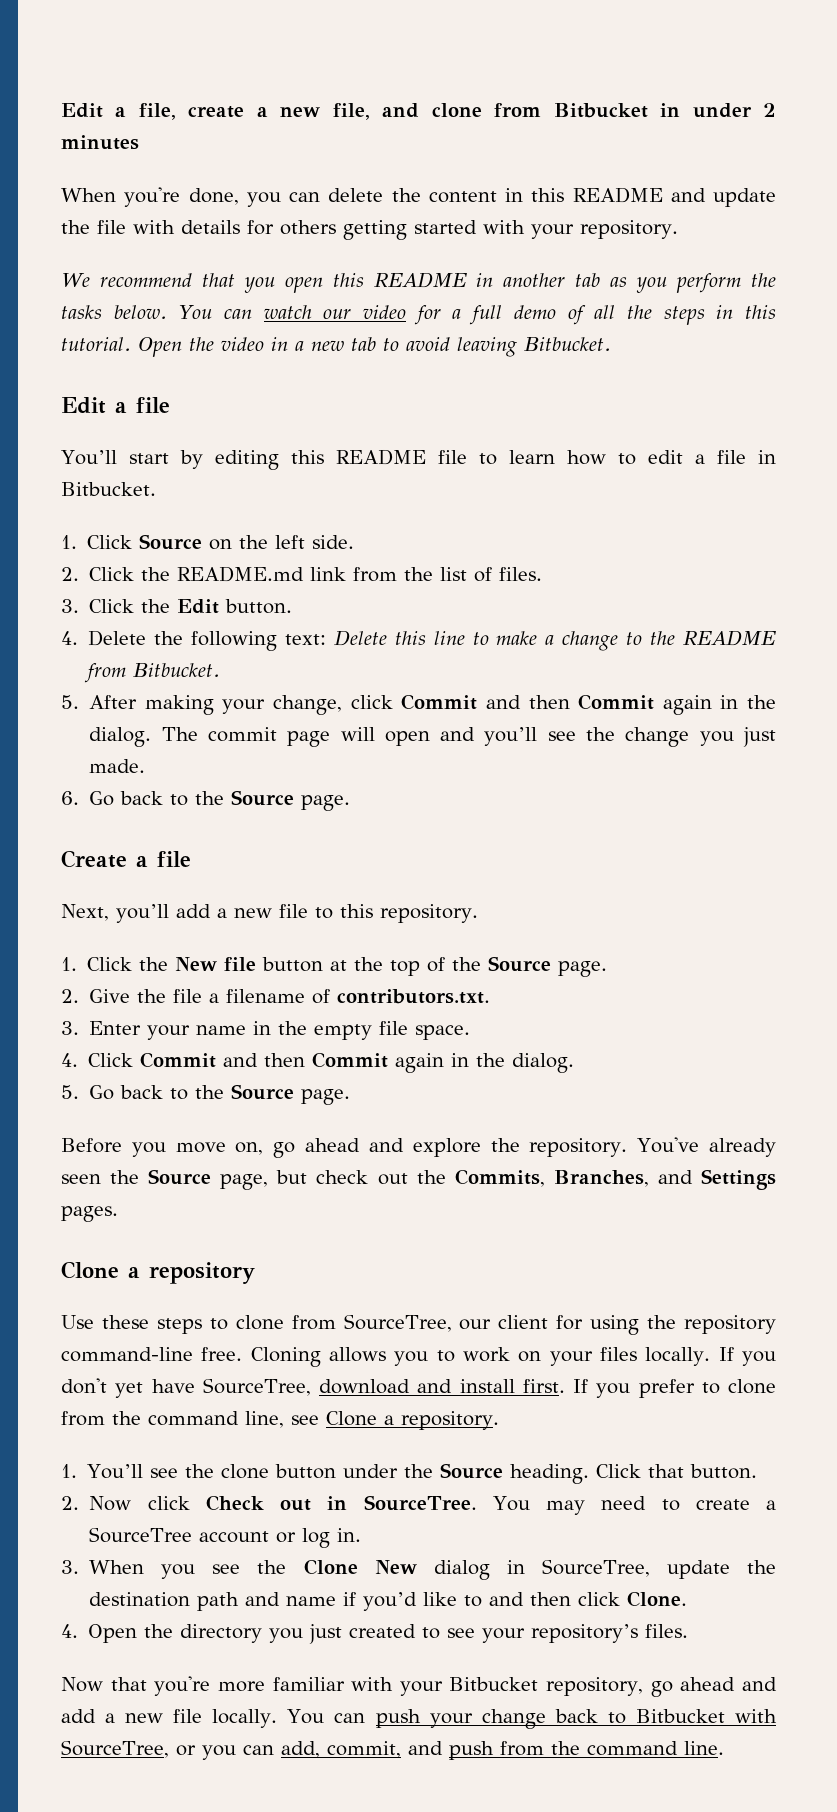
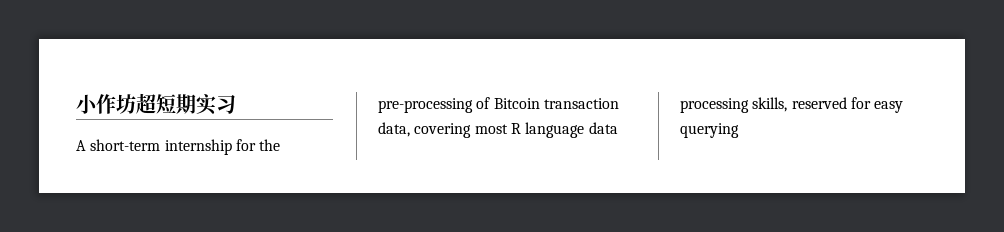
[61,103,776,120] [61,135,139,150] [61,187,776,207] [61,220,678,240] [61,272,776,293] [61,305,776,325] [61,337,611,357] [61,397,170,414] [61,449,776,470] [61,482,156,496] [61,534,355,550] [61,566,543,582] [61,599,293,614] [61,630,776,651] [84,663,221,683] [61,694,777,715] [89,727,776,747] [89,759,146,773] [61,790,351,811] [61,850,191,868] [61,904,478,923] [61,956,608,977] [61,989,491,1004] [61,1021,471,1040] [61,1052,575,1073] [61,1084,351,1105] [61,1137,776,1158] [61,1169,776,1190] [61,1206,118,1222] [61,1261,255,1284] [61,1314,776,1335] [61,1347,776,1367] [61,1378,777,1398] [61,1411,499,1430] [61,1463,758,1484] [61,1495,776,1515] [89,1527,362,1548] [61,1559,777,1580] [89,1591,688,1611] [61,1624,689,1644] [61,1676,777,1697] [61,1709,777,1729] [61,1740,724,1760] Edit a file, create a new file, and clone from Bitbucket in under 2 minutes // When you're done, you can delete the content in this README and update the file with details for others getting started with your repository. // We recommend that you open this README in another tab as you perform the tasks below. You can watch our video for a full demo of all the steps in this tutorial. Open the video in a new tab to avoid leaving Bitbucket. // Edit a file // You’ll start by editing this README file to learn how to edit a file in Bitbucket. // 1. Click Source on the left side. // 2. Click the README.md link from the list of files. // 3. Click the Edit button. // 4. Delete the following text: Delete this line to make a change to the README from Bitbucket. // 5. After making your change, click Commit and then Commit again in the dialog. The commit page will open and you’ll see the change you just made. // 6. Go back to the Source page. // Create a file // Next, you’ll add a new file to this repository. // 1. Click the New file button at the top of the Source page. // 2. Give the file a filename of contributors.txt. // 3. Enter your name in the empty file space. // 4. Click Commit and then Commit again in the dialog. // 5. Go back to the Source page. // Before you move on, go ahead and explore the repository. You've already seen the Source page, but check out the Commits, Branches, and Settings pages. // Clone a repository // Use these steps to clone from SourceTree, our client for using the repository command-line free. Cloning allows you to work on your files locally. If you don't yet have SourceTree, download and install first. If you prefer to clone from the command line, see Clone a repository. // 1. You’ll see the clone button under the Source heading. Click that button. // 2. Now click Check out in SourceTree. You may need to create a SourceTree account or log in. // 3. When you see the Clone New dialog in SourceTree, update the destination path and name if you’d like to and then click Clone. // 4. Open the directory you just created to see your repository’s files. // Now that you're more familiar with your Bitbucket repository, go ahead and add a new file locally. You can push your change back to Bitbucket with SourceTree, or you can add, commit, and push from the command line. -> [76,93,236,115] [76,139,281,155] [378,97,619,113] [378,122,618,138] [680,97,904,113] [680,123,739,138] 小作坊超短期实习 // A short-term internship for the pre-processing of Bitcoin transaction data, covering most R language data processing skills, reserved for easy querying

